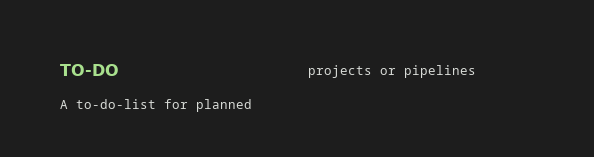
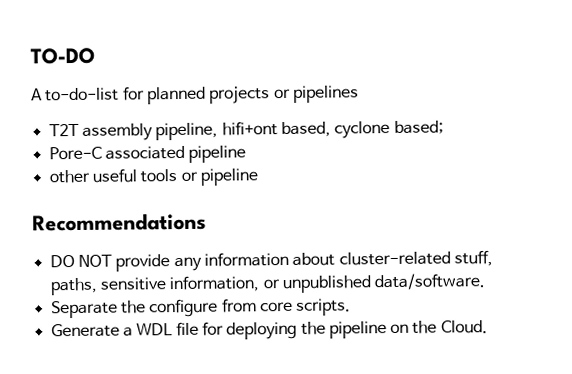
(476, 71) none -> [48,120,444,141] [48,145,247,163] [48,168,258,186] [32,212,206,232] [49,250,493,272] [49,273,486,296] [50,298,352,319] [50,320,488,340] // T2T assembly pipeline, hifi+ont based, cyclone based; // Pore-C associated pipeline // other useful tools or pipeline // Recommendations // DO NOT provide any information about cluster-related stuff, paths, sensitive information, or unpublished data/software. // Separate the configure from core scripts. // Generate a WDL file for deploying the pipeline on the Cloud.

